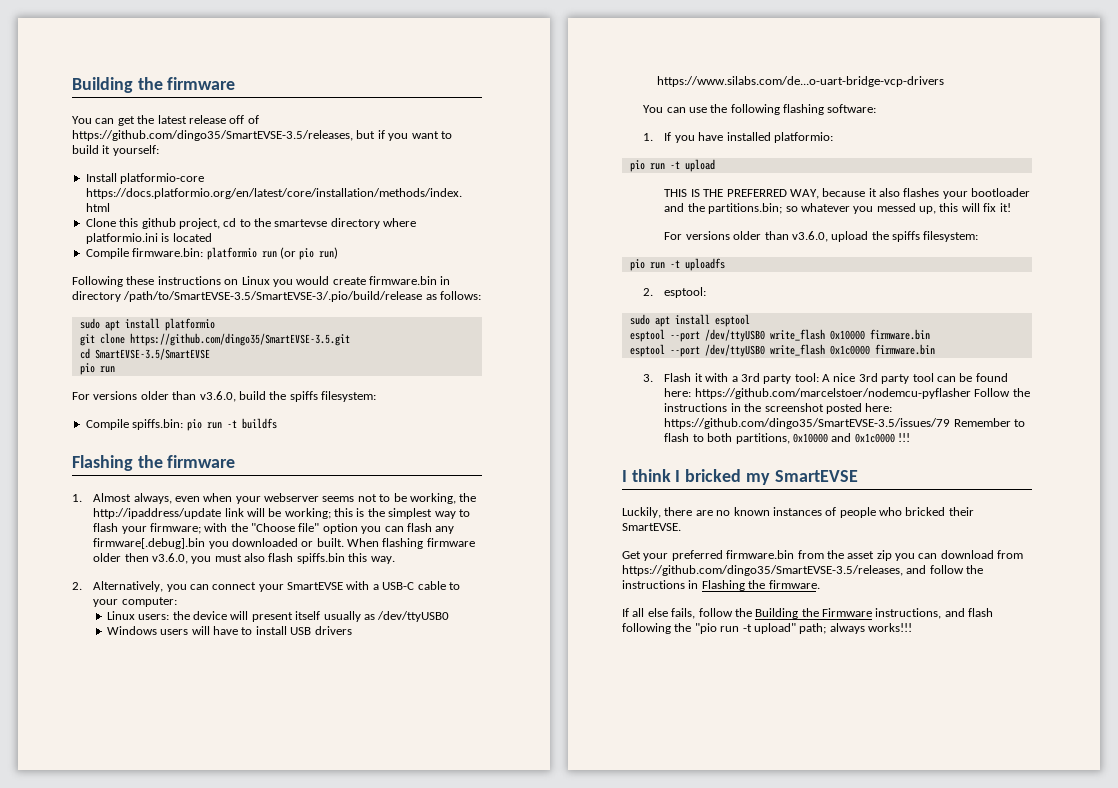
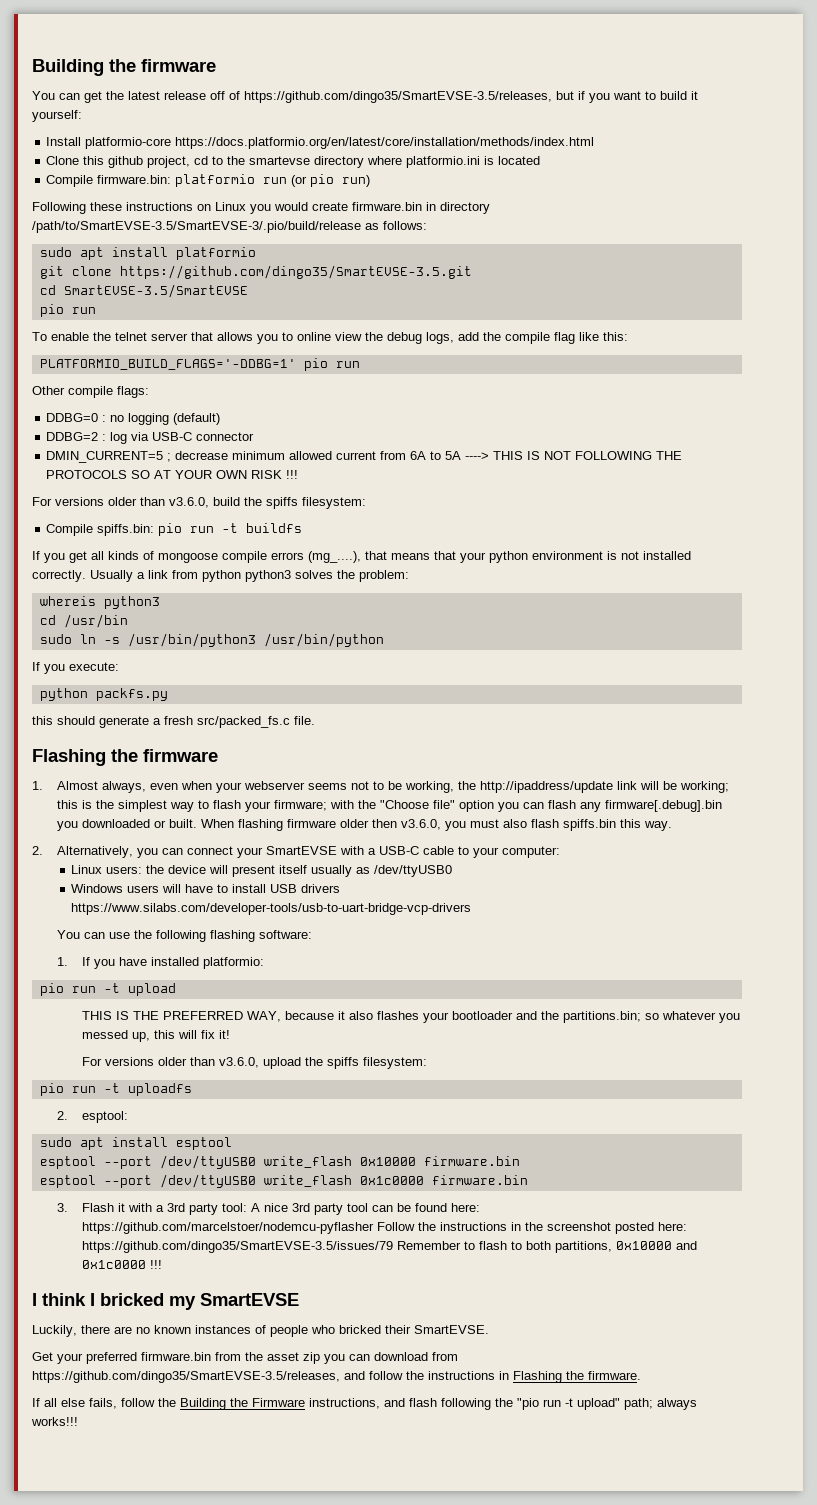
(115, 369) none -> [32,332,628,344] [39,358,360,371] [32,386,149,398] [46,413,221,425] [46,432,255,444] [46,451,683,463] [46,470,299,479] // To enable the telnet server that allows you to online view the debug logs, add the compile flag like this: // PLATFORMIO_BUILD_FLAGS='-DDBG=1' pio run // Other compile flags: // DDBG=0 : no logging (default) // DDBG=2 : log via USB-C connector // DMIN_CURRENT=5 ; decrease minimum allowed current from 6A to 5A ----> THIS IS NOT FOLLOWING THE PROTOCOLS SO AT YOUR OWN RISK !!!
(277, 423) none -> [32,551,691,563] [32,570,409,582] [39,596,160,609] [39,614,128,628] [39,633,384,647] [32,662,119,674] [39,688,168,701] [32,716,315,728] // If you get all kinds of mongoose compile errors (mg_....), that means that your python environment is not installed correctly. Usually a link from python python3 solves the problem: // whereis python3 // cd /usr/bin // sudo ln -s /usr/bin/python3 /usr/bin/python // If you execute: // python packfs.py // this should generate a fresh src/packed_fs.c file.
[656,76,944,87] https://www.silabs.com/de...o-uart-bridge-vcp-drivers -> [71,903,472,915] https://www.silabs.com/developer-tools/usb-to-uart-bridge-vcp-drivers

